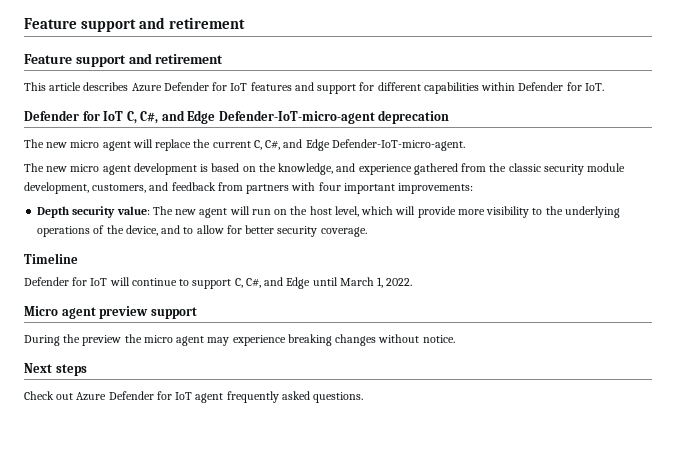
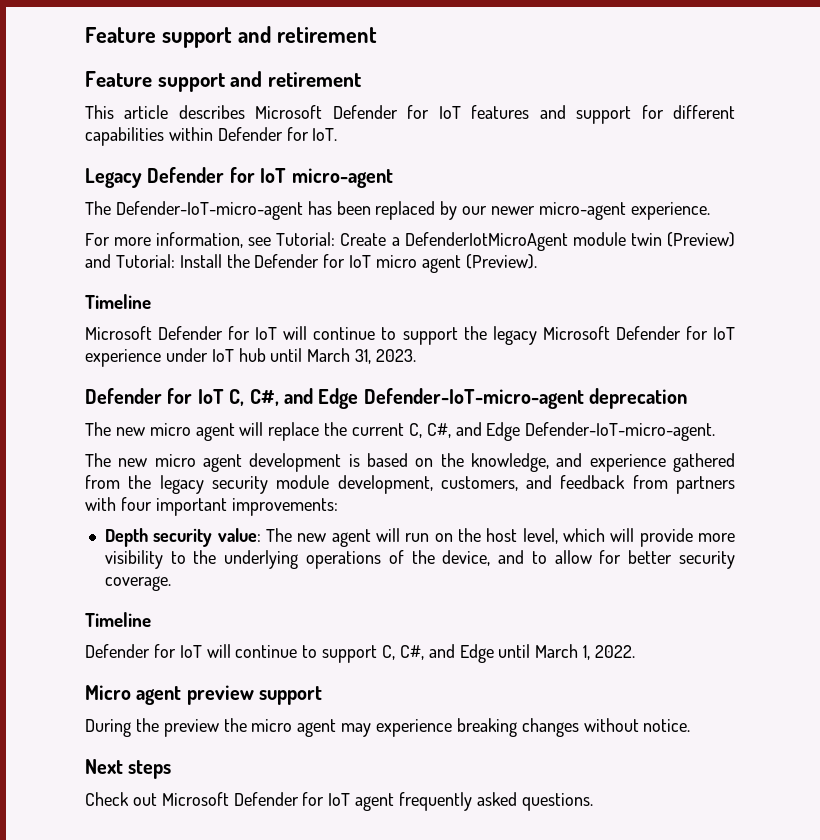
[131,83,162,92] Azure -> [255,105,323,119] Microsoft
(604, 87) none -> [85,167,393,188] [85,201,710,220] [85,232,735,251] [85,254,537,273] [85,294,151,309] [85,326,736,345] [85,348,417,367] // Legacy Defender for IoT micro-agent // The Defender-IoT-micro-agent has been replaced by our newer micro-agent experience. // For more information, see Tutorial: Create a DefenderIotMicroAgent module twin (Preview) and Tutorial: Install the Defender for IoT micro agent (Preview). // Timeline // Microsoft Defender for IoT will continue to support the legacy Microsoft Defender for IoT experience under IoT hub until March 31, 2023.
[508,163,541,172] classic -> [159,475,204,494] legacy
[76,392,107,401] Azure -> [161,792,229,806] Microsoft

